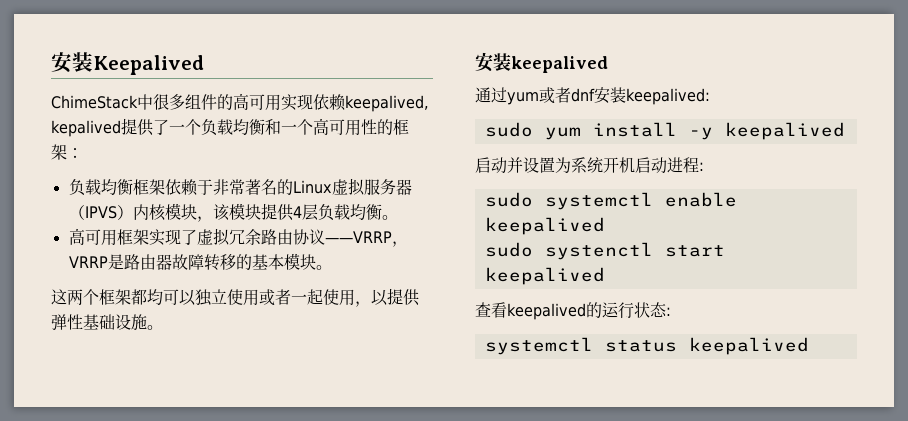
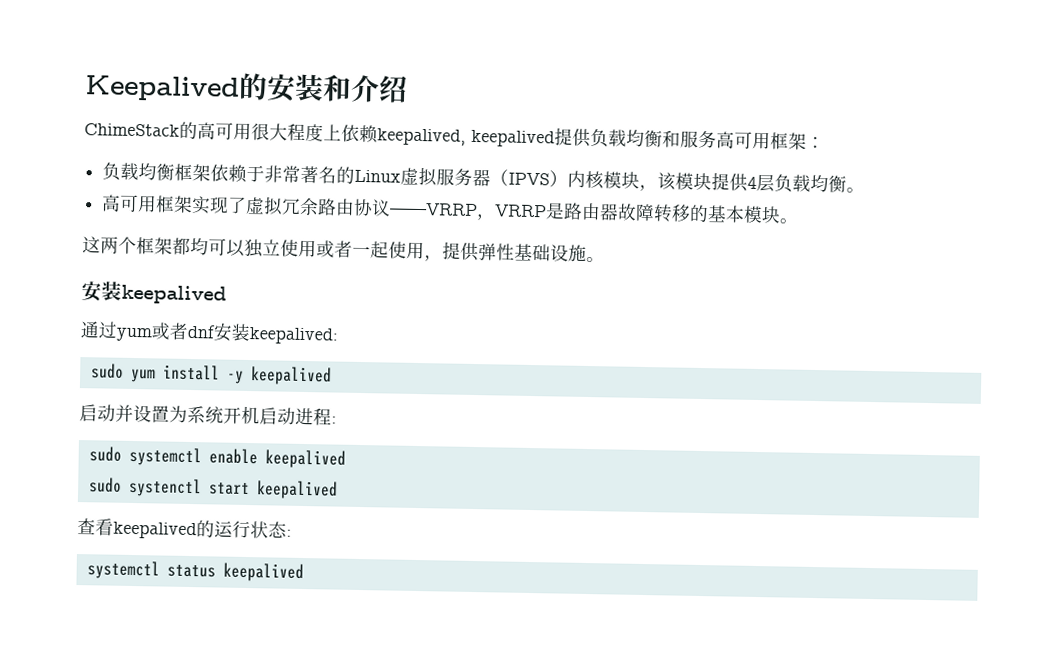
[51,52,204,75] [51,93,429,112] [51,118,393,137] 安装Keepalived // ChimeStack中很多组件的高可用实现依赖keepalived, kepalived提供了一个负载均衡和一个高可用性的 -> [84,72,408,103] [84,121,771,150] Keepalived的安装和介绍 // ChimeStack的高可用很大程度上依赖keepalived, keepalived提供负载均衡和服务高可用
[371,289,388,306] 以 -> (443, 258) none

